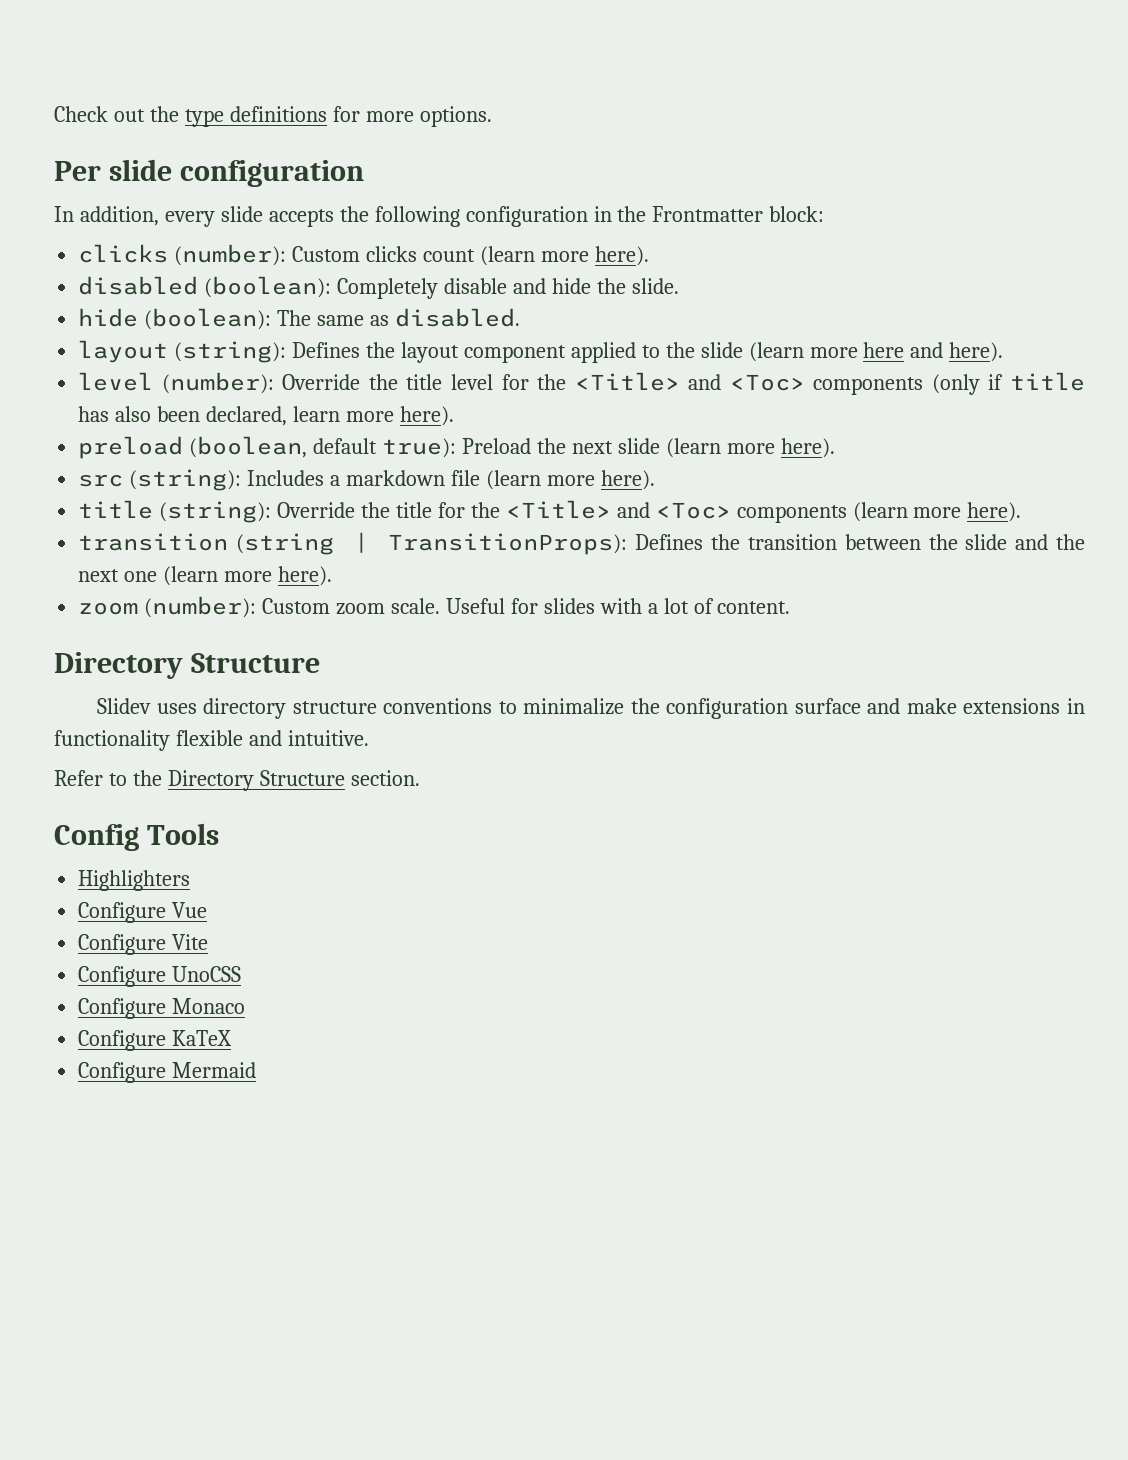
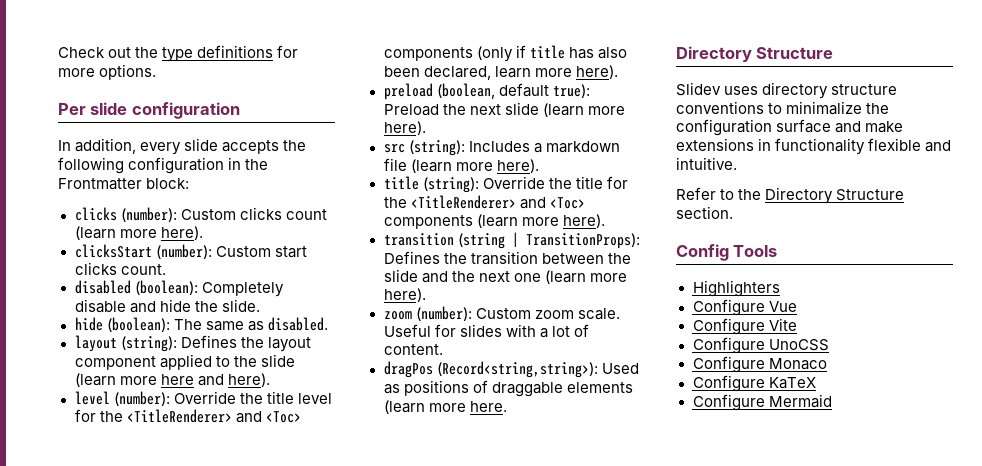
(649, 256) none -> [74,244,307,259] [74,262,166,275] // clicksStart (number): Custom start clicks count.
[574,372,680,391] <Title> -> [126,409,232,423] <TitleRenderer>
[505,500,611,519] <Title> -> [410,195,516,209] <TitleRenderer>
(791, 607) none -> [383,361,639,378] [383,380,633,397] [383,400,507,414] // dragPos (Record<string,string>): Used as positions of draggable elements (learn more here.

